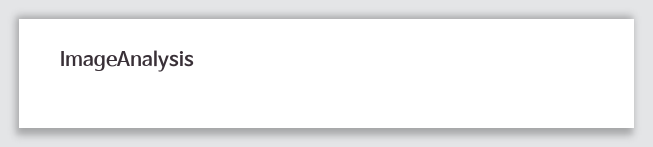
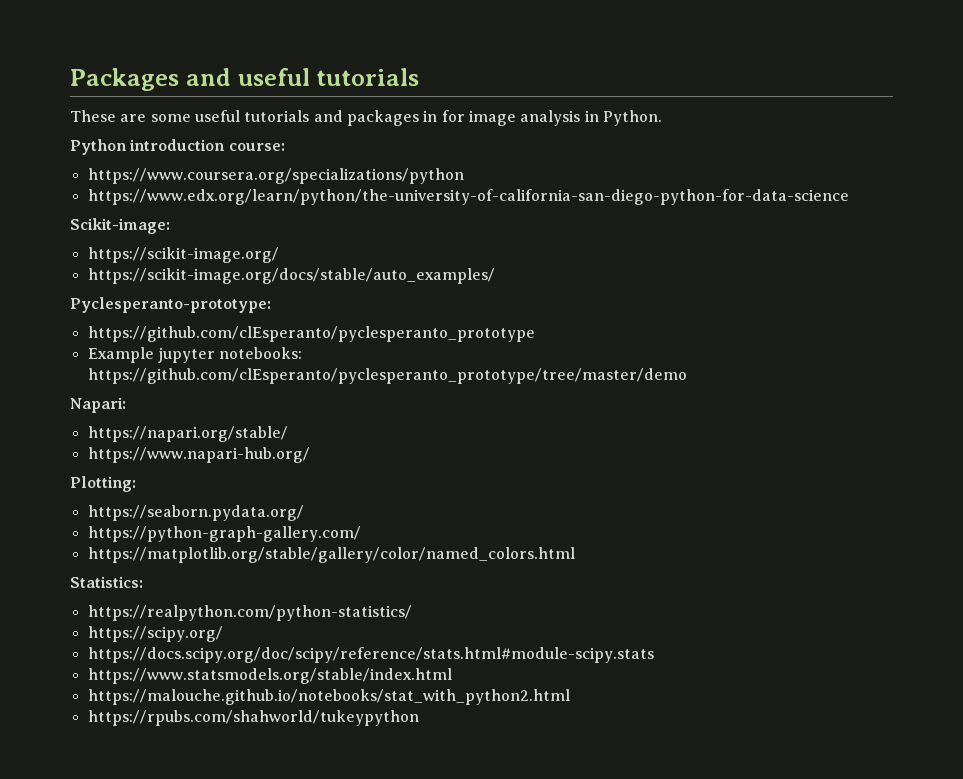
[60,50,194,72] ImageAnalysis -> [70,68,420,91] [70,110,662,126] [70,139,285,155] [87,168,464,184] [87,189,849,205] [70,218,170,234] [87,247,279,263] [87,268,495,284] [70,297,271,313] [87,326,535,342] [87,347,303,363] [87,368,687,384] [70,397,126,413] [87,426,288,442] [87,447,310,463] [70,476,136,492] [87,505,304,521] [87,526,361,542] [87,547,575,563] [70,576,143,588] [87,605,412,621] [87,626,223,642] [87,647,654,663] [87,668,452,684] [87,689,570,705] [87,710,419,726] Packages and useful tutorials // These are some useful tutorials and packages in for image analysis in Python. // Python introduction course: // https://www.coursera.org/specializations/python // https://www.edx.org/learn/python/the-university-of-california-san-diego-python-for-data-science // Scikit-image: // https://scikit-image.org/ // https://scikit-image.org/docs/stable/auto_examples/ // Pyclesperanto-prototype: // https://github.com/clEsperanto/pyclesperanto_prototype // Example jupyter notebooks: https://github.com/clEsperanto/pyclesperanto_prototype/tree/master/demo // Napari: // https://napari.org/stable/ // https://www.napari-hub.org/ // Plotting: // https://seaborn.pydata.org/ // https://python-graph-gallery.com/ // https://matplotlib.org/stable/gallery/color/named_colors.html // Statistics: // https://realpython.com/python-statistics/ // https://scipy.org/ // https://docs.scipy.org/doc/scipy/reference/stats.html#module-scipy.stats // https://www.statsmodels.org/stable/index.html // https://malouche.github.io/notebooks/stat_with_python2.html // https://rpubs.com/shahworld/tukeypython

